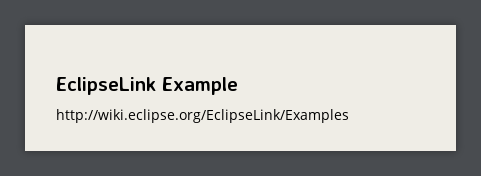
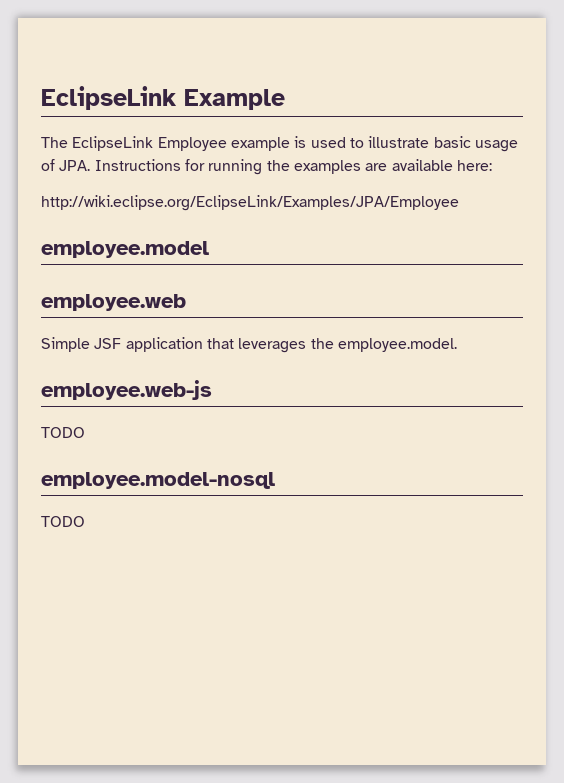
[56,109,349,123] http://wiki.eclipse.org/EclipseLink/Examples -> [41,136,518,152] [41,159,492,175] [41,195,459,211] [41,241,209,258] [41,294,186,311] [41,337,457,353] [41,380,212,400] [41,427,85,438] [41,472,275,489] [41,516,85,527] The EclipseLink Employee example is used to illustrate basic usage of JPA. Instructions for running the examples are available here: // http://wiki.eclipse.org/EclipseLink/Examples/JPA/Employee // employee.model // employee.web // Simple JSF application that leverages the employee.model. // employee.web-js // TODO // employee.model-nosql // TODO

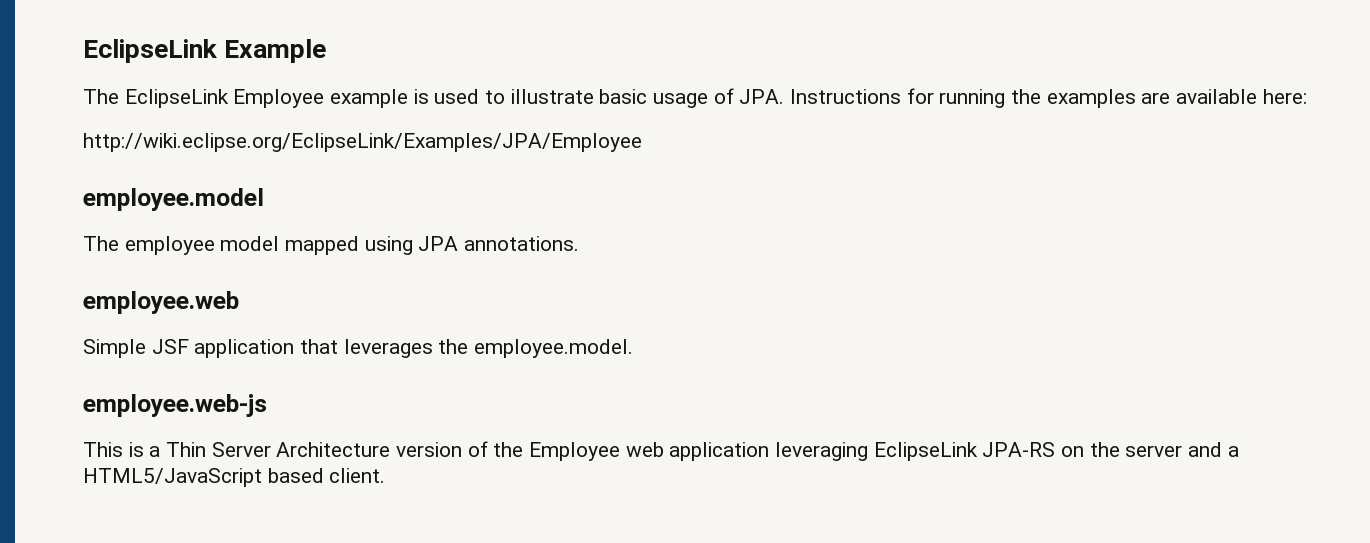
(209, 249) none -> [83,236,580,255] // The employee model mapped using JPA annotations.
[41,427,85,438] [41,472,275,489] [41,516,85,527] TODO // employee.model-nosql // TODO -> [83,441,1239,461] [83,468,386,487] This is a Thin Server Architecture version of the Employee web application leveraging EclipseLink JPA-RS on the server and a HTML5/JavaScript based client.

